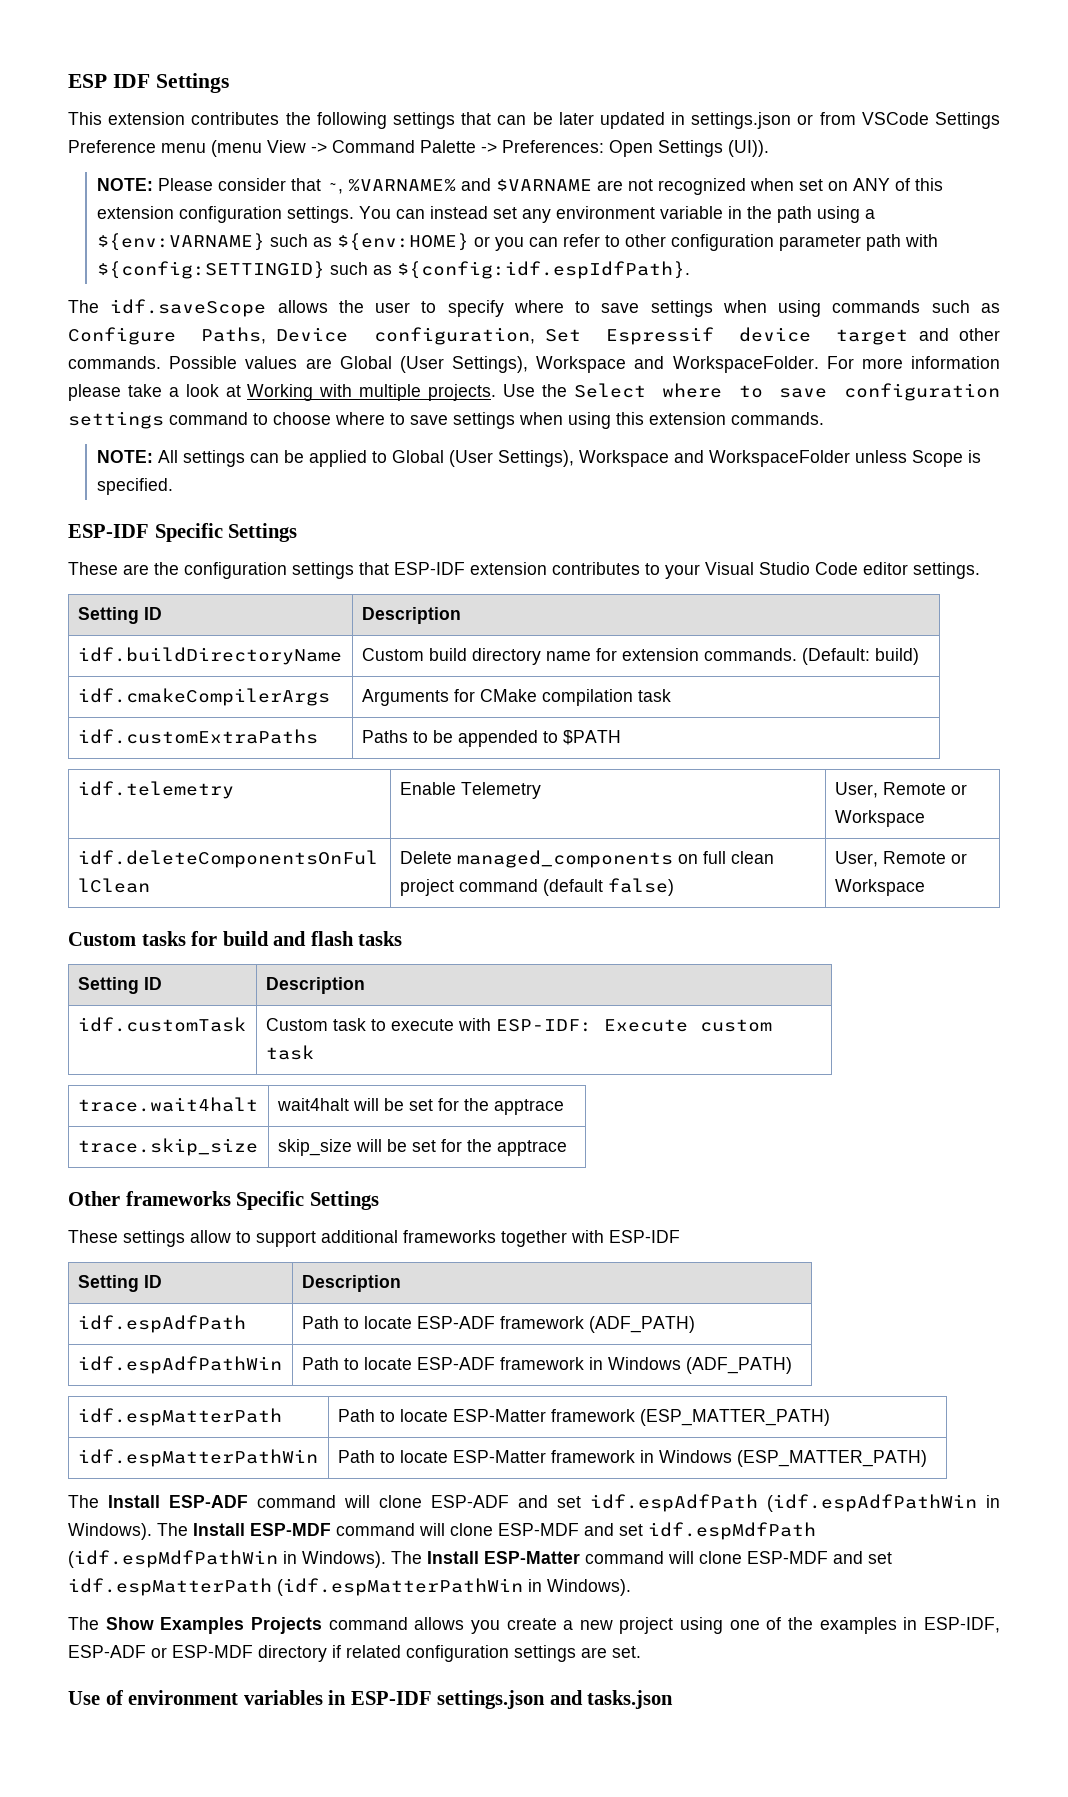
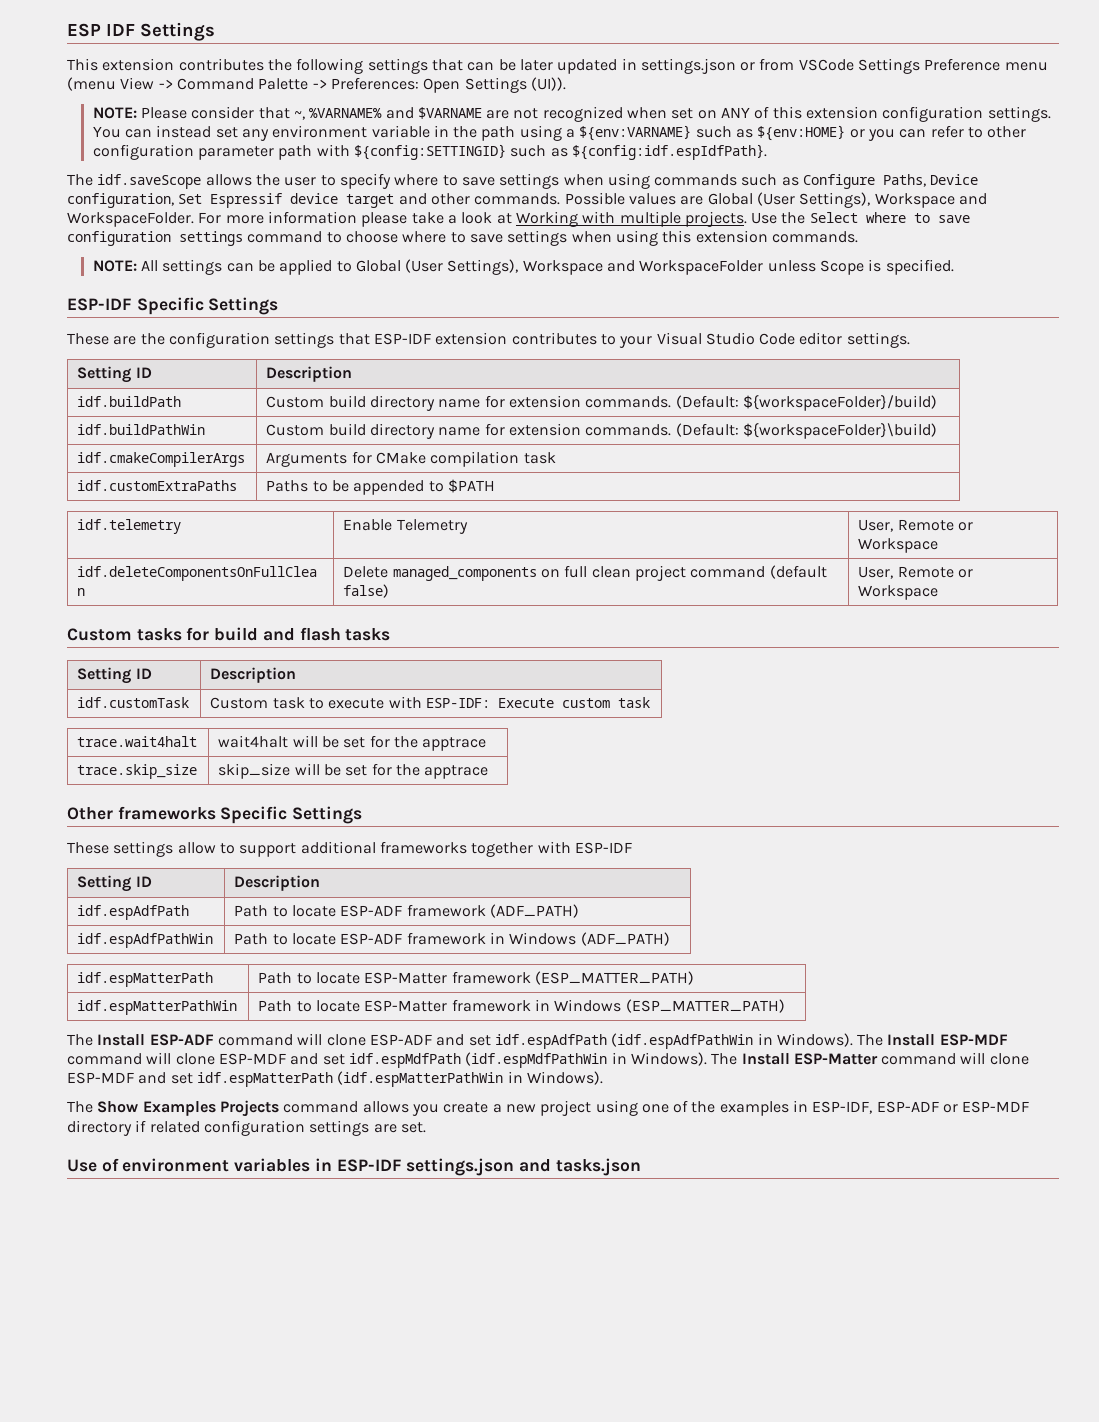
[77,647,342,665] [361,648,919,665] idf.buildDirectoryName | Custom build directory name for extension commands. (Default: build) -> [77,396,182,407] [266,395,937,411] [77,424,206,435] [266,423,937,439] idf.buildPath | Custom build directory name for extension commands. (Default: ${workspaceFolder}/build) // idf.buildPathWin | Custom build directory name for extension commands. (Default: ${workspaceFolder}\build)

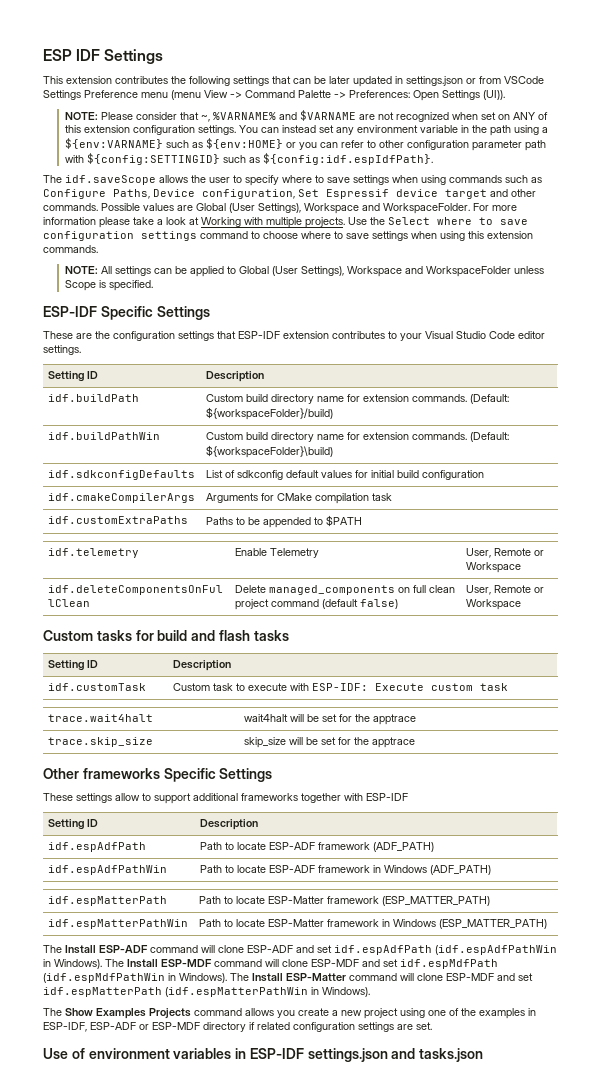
(937, 431) none -> [48,470,196,480] [206,470,485,480] // idf.sdkconfigDefaults | List of sdkconfig default values for initial build configuration

